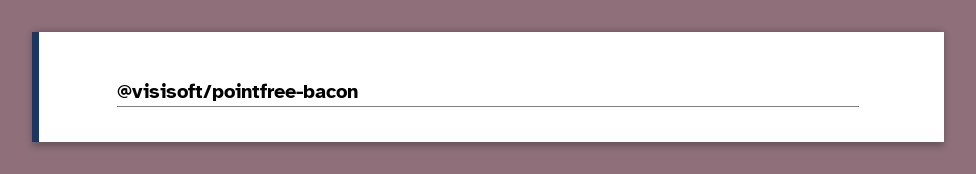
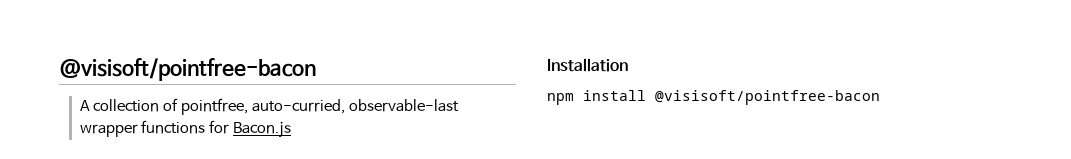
[117,83,358,101] @visisoft/pointfree-bacon -> [59,58,316,81] [79,98,460,115] [79,120,292,138] [547,58,628,72] [547,90,880,105] @visisoft/pointfree-bacon // A collection of pointfree, auto-curried, observable-last wrapper functions for Bacon.js // Installation // npm install @visisoft/pointfree-bacon

